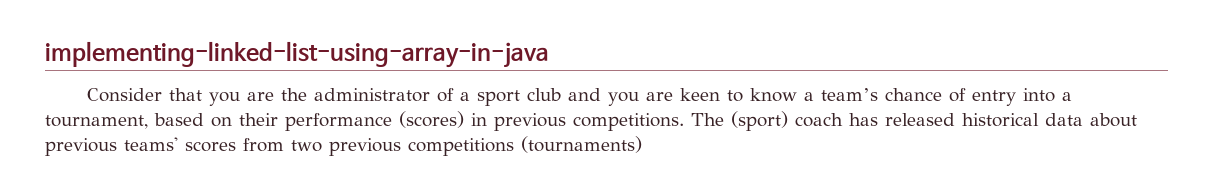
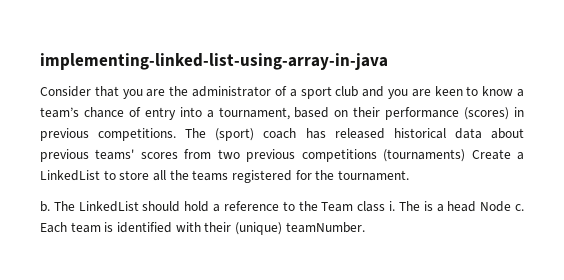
(642, 144) none -> [471,149,524,160] [40,170,409,183] [40,201,524,212] [40,222,365,235] Create a LinkedList to store all the teams registered for the tournament. // b. The LinkedList should hold a reference to the Team class i. The is a head Node c. Each team is identified with their (unique) teamNumber.

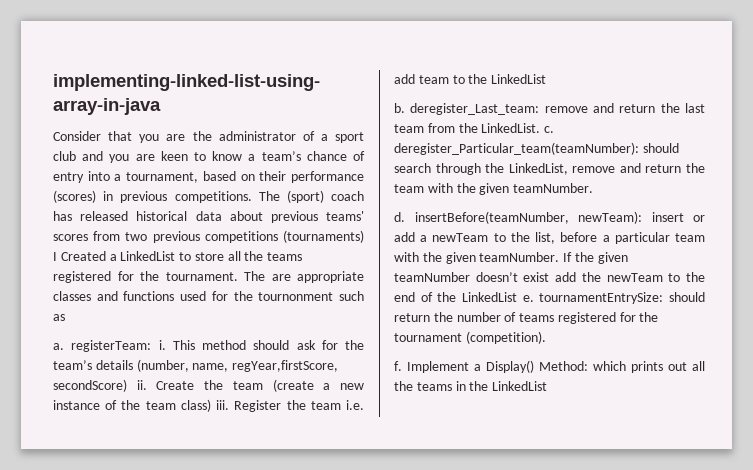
[471,149,511,160] Create -> [53,251,106,261] I Created
[40,201,524,212] [40,222,365,235] // b. The LinkedList should hold a reference to the Team class i. The is a head Node c. Each team is identified with their (unique) teamNumber. -> [244,271,364,283] [53,291,364,301] [53,314,65,321] [53,340,364,352] [53,359,339,372] [53,379,364,392] [53,399,365,412] [394,74,547,84] [394,103,705,115] [394,123,555,133] [394,142,679,155] [394,163,705,175] [394,183,594,195] [394,211,705,224] [394,232,705,244] [394,252,628,264] [394,272,705,282] [394,292,705,304] [394,312,659,324] [394,331,546,344] [394,360,705,373] [394,381,548,391] The are appropriate classes and functions used for the tournonment such as // a. registerTeam: i. This method should ask for the team’s details (number, name, regYear,firstScore, secondScore) ii. Create the team (create a new instance of the team class) iii. Register the team i.e. add team to the LinkedList // b. deregister_Last_team: remove and return the last team from the LinkedList. c. deregister_Particular_team(teamNumber): should search through the LinkedList, remove and return the team with the given teamNumber. // d. insertBefore(teamNumber, newTeam): insert or add a newTeam to the list, before a particular team with the given teamNumber. If the given teamNumber doesn’t exist add the newTeam to the end of the LinkedList e. tournamentEntrySize: should return the number of teams registered for the tournament (competition). // f. Implement a Display() Method: which prints out all the teams in the LinkedList

